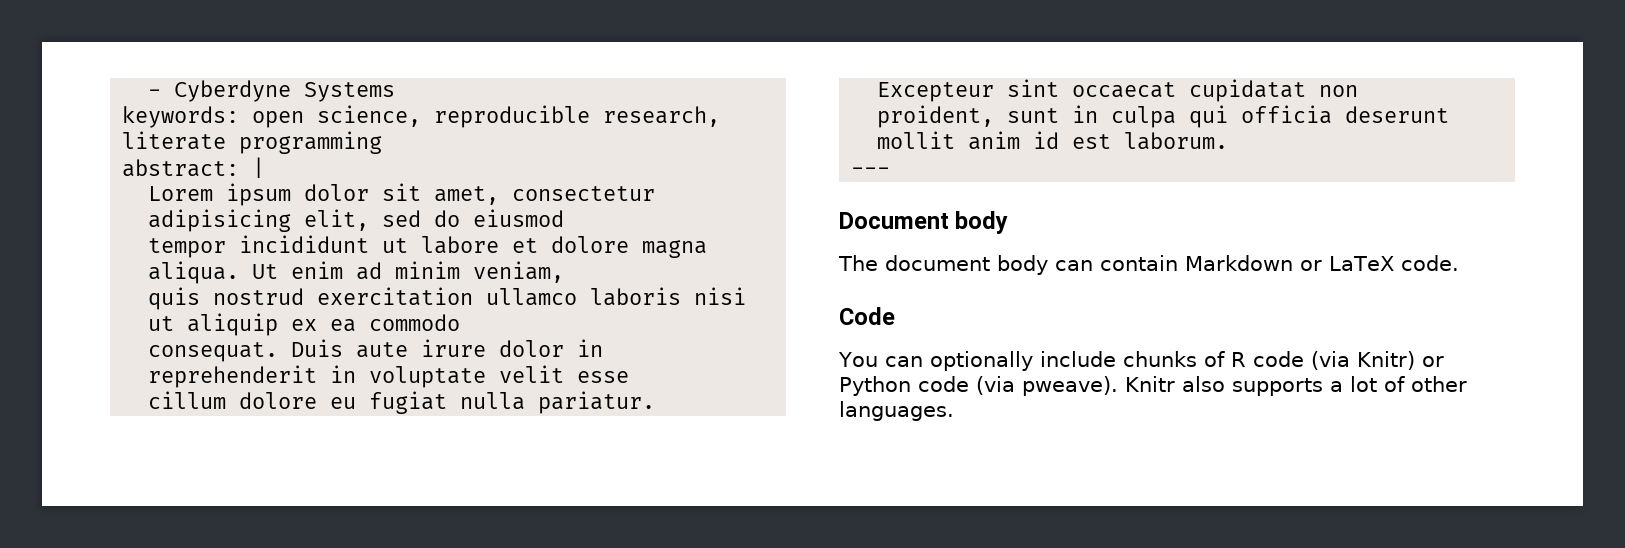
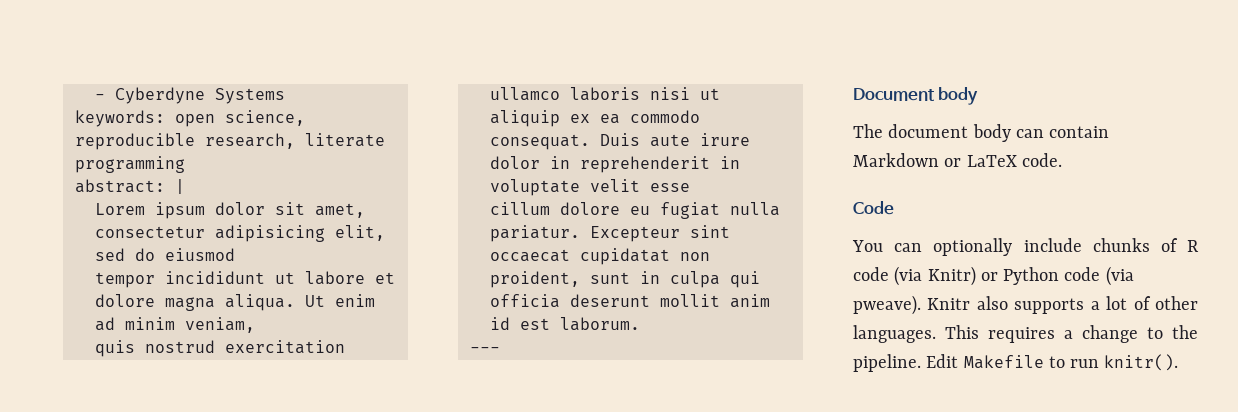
(954, 411) none -> [945,325,1198,343] [853,354,1179,372] This requires a change to the pipeline. Edit Makefile to run knitr().

